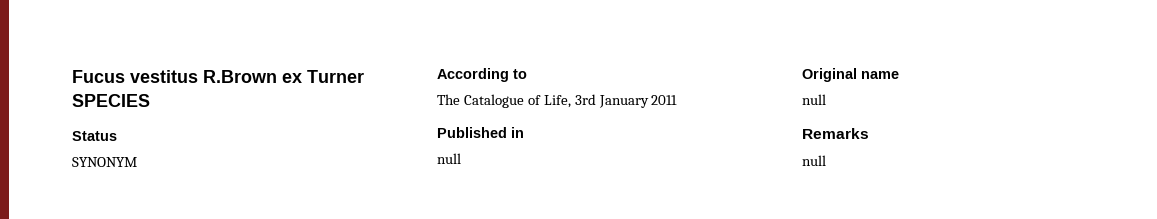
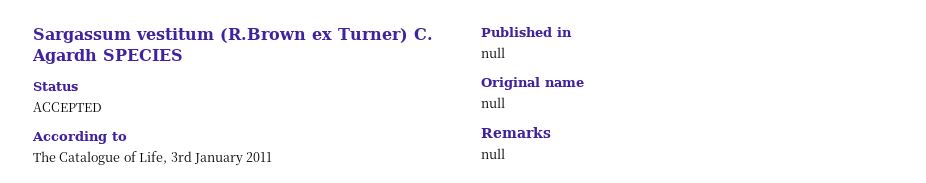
[72,70,364,83] Fucus vestitus R.Brown ex Turner -> [33,28,433,43] [32,49,97,64] Sargassum vestitum (R.Brown ex Turner) C. Agardh
[72,157,137,167] SYNONYM -> [33,102,102,112] ACCEPTED

